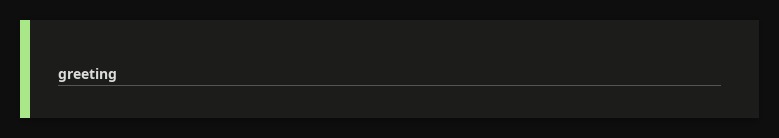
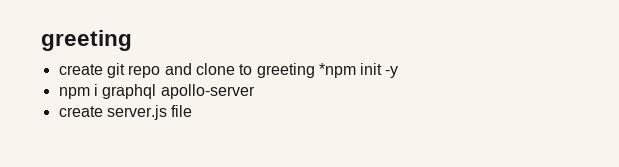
[58,68,117,82] greeting -> [41,30,132,51] [58,63,399,78] [58,84,255,99] [58,105,193,120] greeting // create git repo and clone to greeting *npm init -y // npm i graphql apollo-server // create server.js file

